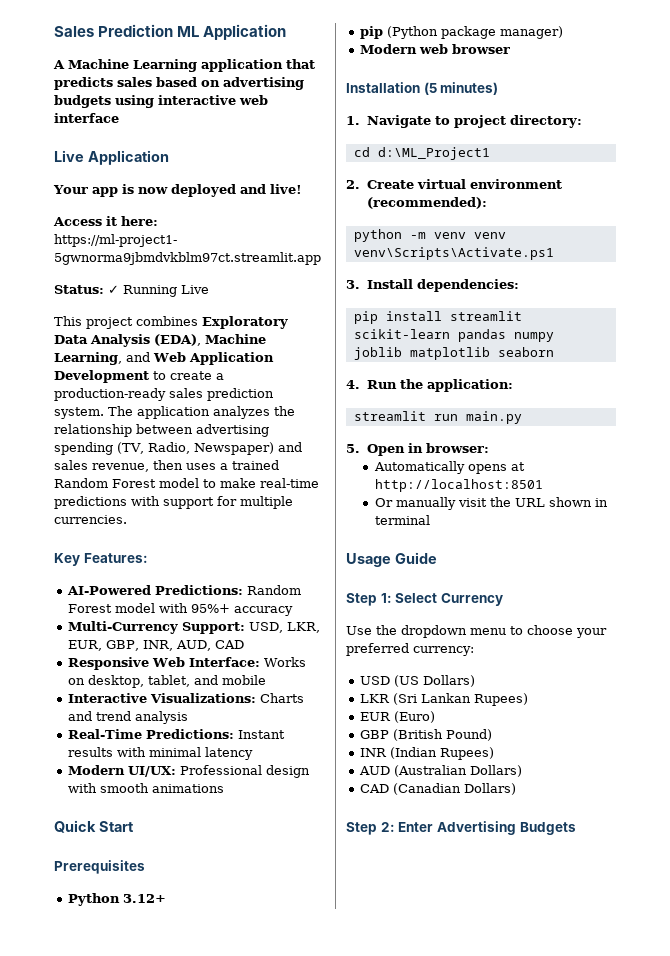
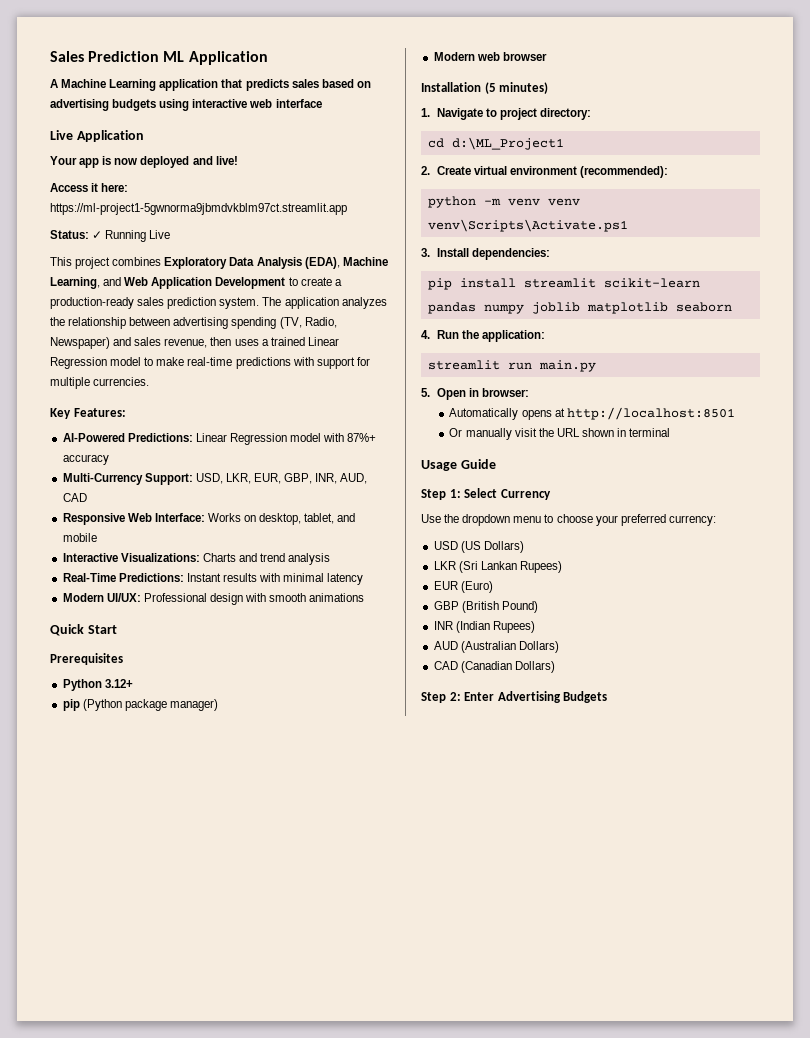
[54,478,156,488] Random Forest -> [307,337,339,346] [50,357,107,369] Linear Regression
[247,585,302,595] [68,604,113,613] Random Forest -> [195,433,287,445] Linear Regression
[191,604,231,613] 95%+ -> [347,433,377,442] 87%+

